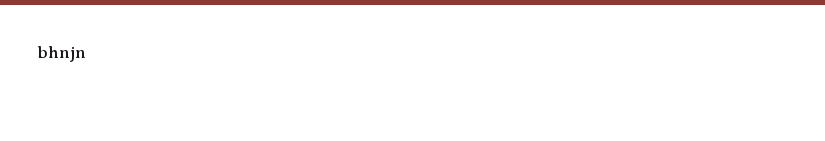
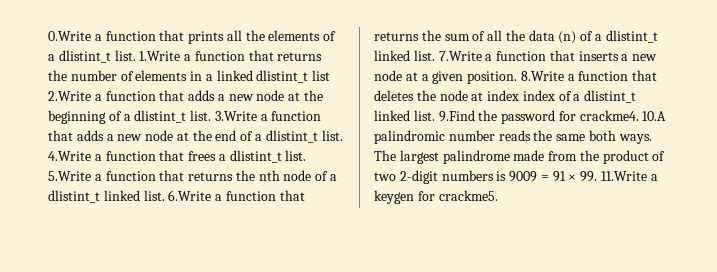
[37,46,86,62] bhnjn -> [48,30,337,44] [48,50,323,63] [48,70,331,83] [48,90,324,101] [48,110,322,124] [48,130,343,143] [48,150,307,163] [48,170,338,181] [48,190,305,203] [374,30,658,44] [374,50,658,61] [374,70,658,84] [374,90,637,103] [374,110,667,124] [374,130,652,144] [374,150,666,164] [374,170,658,184] [374,190,498,204] 0.Write a function that prints all the elements of a dlistint_t list. 1.Write a function that returns the number of elements in a linked dlistint_t list 2.Write a function that adds a new node at the beginning of a dlistint_t list. 3.Write a function that adds a new node at the end of a dlistint_t list. 4.Write a function that frees a dlistint_t list. 5.Write a function that returns the nth node of a dlistint_t linked list. 6.Write a function that returns the sum of all the data (n) of a dlistint_t linked list. 7.Write a function that inserts a new node at a given position. 8.Write a function that deletes the node at index index of a dlistint_t linked list. 9.Find the password for crackme4. 10.A palindromic number reads the same both ways. The largest palindrome made from the product of two 2-digit numbers is 9009 = 91 × 99. 11.Write a keygen for crackme5.

